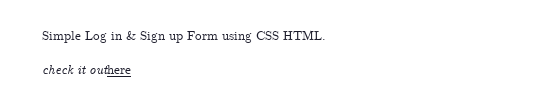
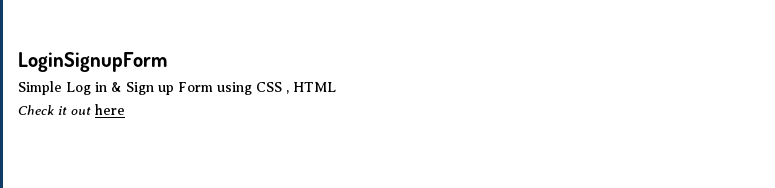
(42, 37) none -> [18,52,167,72] LoginSignupForm //
[283,30,326,40] [42,65,131,74] HTML. // check it outhere -> [286,82,336,94] [18,104,125,115] , HTML // Check it out here

